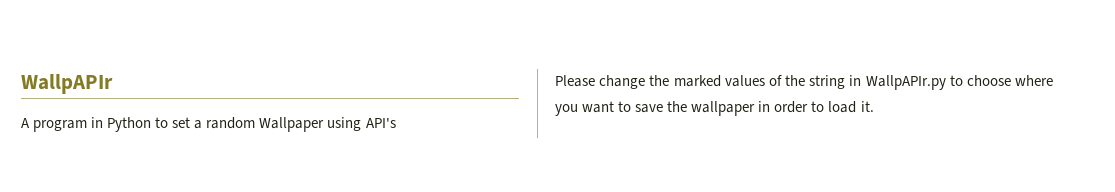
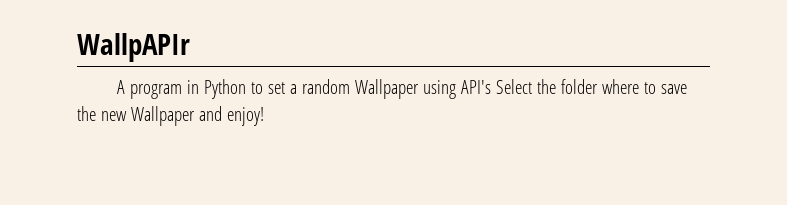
[555,75,1053,90] [555,101,874,116] // Please change the marked values of the string in WallpAPIr.py to choose where you want to save the wallpaper in order to load it. -> [495,79,687,94] [77,106,264,126] Select the folder where to save the new Wallpaper and enjoy!

